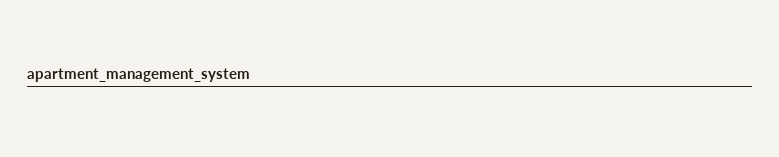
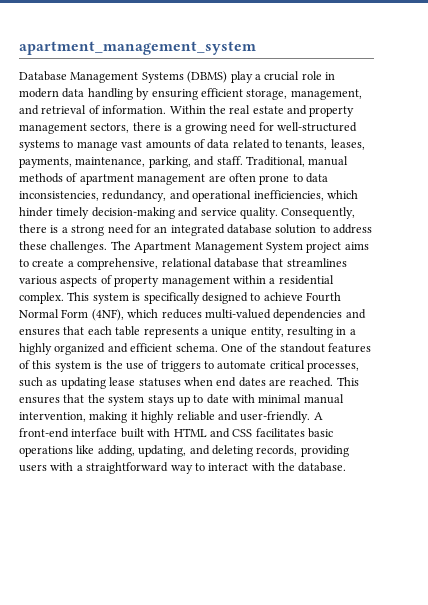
(250, 75) none -> [19,71,335,83] [19,88,362,100] [19,105,355,117] [19,122,357,134] [19,139,365,151] [19,156,349,168] [19,173,328,185] [19,190,358,202] [19,207,356,219] [19,224,373,236] [19,241,369,253] [19,258,347,270] [19,275,334,287] [19,292,341,304] [19,309,366,321] [19,326,356,338] [19,343,372,355] [19,360,360,372] [19,377,359,389] [19,394,344,406] [19,411,323,423] [19,428,333,438] [19,445,349,457] [19,462,347,474] // Database Management Systems (DBMS) play a crucial role in modern data handling by ensuring efficient storage, management, and retrieval of information. Within the real estate and property management sectors, there is a growing need for well-structured systems to manage vast amounts of data related to tenants, leases, payments, maintenance, parking, and staff. Traditional, manual methods of apartment management are often prone to data inconsistencies, redundancy, and operational inefficiencies, which hinder timely decision-making and service quality. Consequently, there is a strong need for an integrated database solution to address these challenges. The Apartment Management System project aims to create a comprehensive, relational database that streamlines various aspects of property management within a residential complex. This system is specifically designed to achieve Fourth Normal Form (4NF), which reduces multi-valued dependencies and ensures that each table represents a unique entity, resulting in a highly organized and efficient schema. One of the standout features of this system is the use of triggers to automate critical processes, such as updating lease statuses when end dates are reached. This ensures that the system stays up to date with minimal manual intervention, making it highly reliable and user-friendly. A front-end interface built with HTML and CSS facilitates basic operations like adding, updating, and deleting records, providing users with a straightforward way to interact with the database.

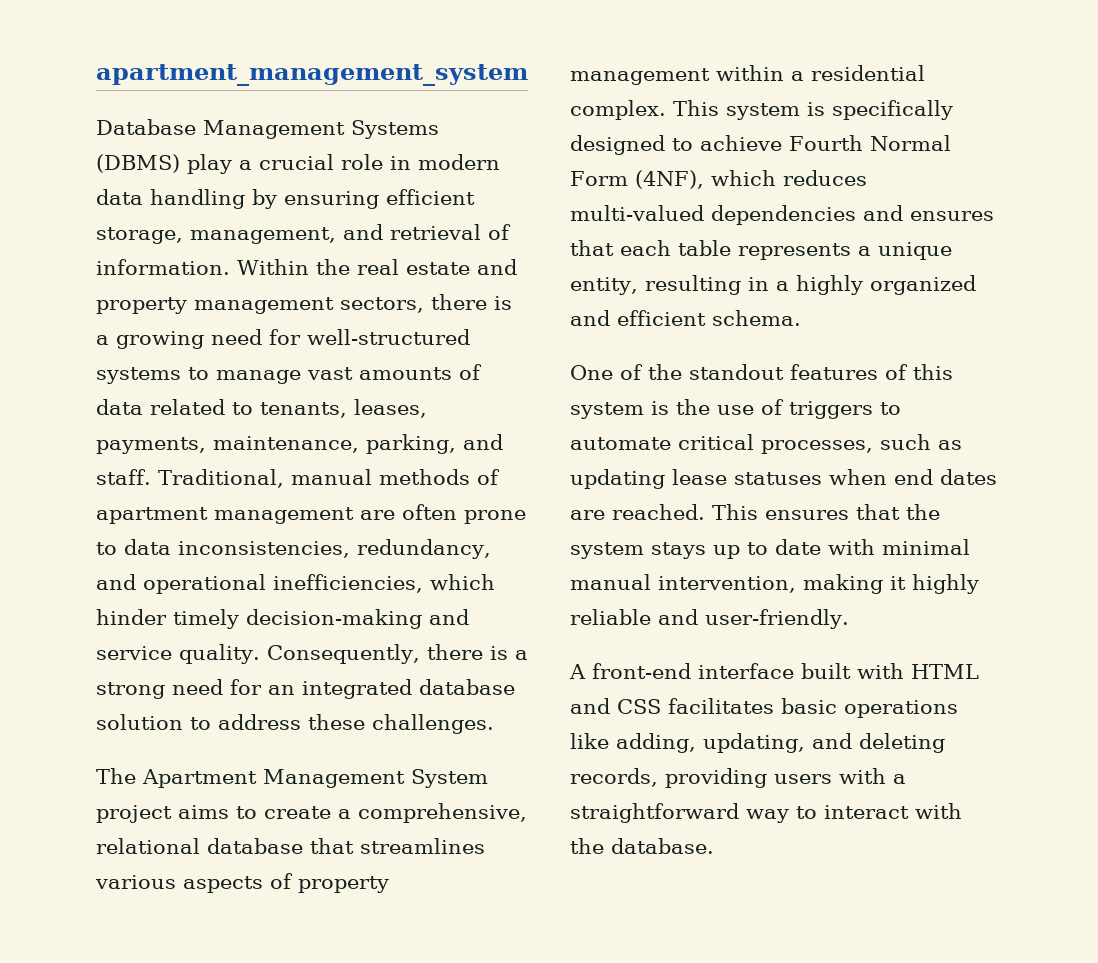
(108, 247) none -> (494, 724) //
(218, 347) none -> (801, 318) //
(311, 417) none -> (849, 619) //

